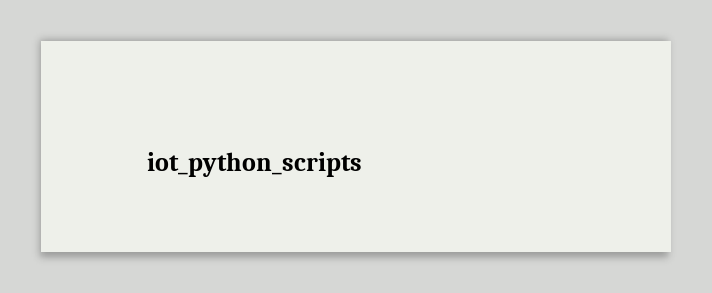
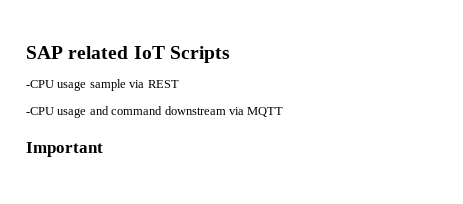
[147,152,362,177] iot_python_scripts -> [26,46,230,63] [26,79,179,91] [26,106,284,118] [26,142,103,157] SAP related IoT Scripts // -CPU usage sample via REST // -CPU usage and command downstream via MQTT // Important

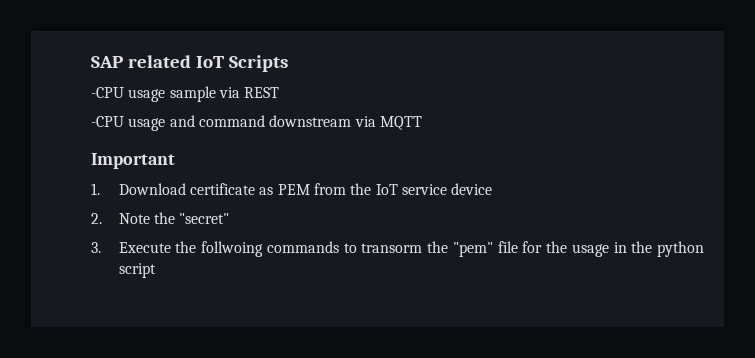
(103, 149) none -> [91,183,493,195] [91,212,230,224] [91,241,704,257] [118,263,156,278] // 1. Download certificate as PEM from the IoT service device // 2. Note the "secret" // 3. Execute the follwoing commands to transorm the "pem" file for the usage in the python script

